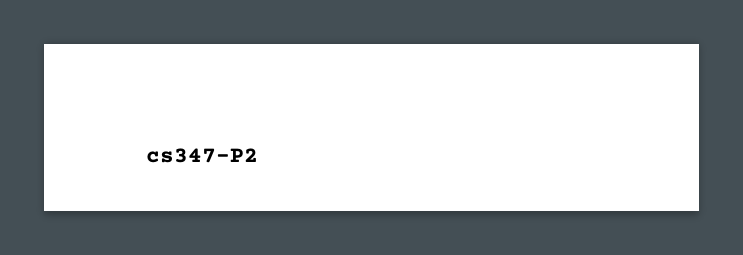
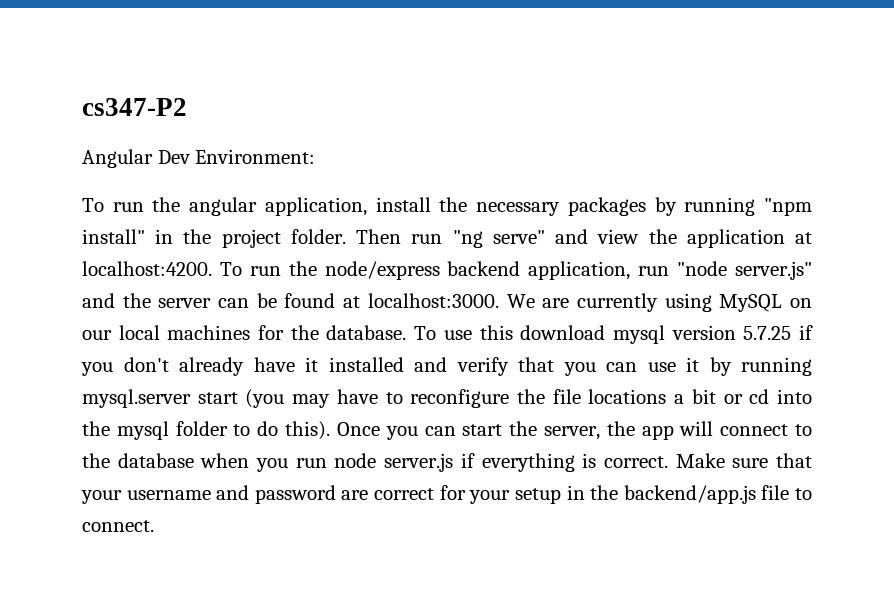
(258, 155) none -> [82,149,316,168] [82,197,813,216] [82,229,813,248] [82,261,813,280] [82,293,813,312] [82,325,814,344] [81,357,812,376] [82,389,812,408] [82,421,812,440] [82,453,813,472] [81,485,813,504] [82,520,154,532] // Angular Dev Environment: // To run the angular application, install the necessary packages by running "npm install" in the project folder. Then run "ng serve" and view the application at localhost:4200. To run the node/express backend application, run "node server.js" and the server can be found at localhost:3000. We are currently using MySQL on our local machines for the database. To use this download mysql version 5.7.25 if you don't already have it installed and verify that you can use it by running mysql.server start (you may have to reconfigure the file locations a bit or cd into the mysql folder to do this). Once you can start the server, the app will connect to the database when you run node server.js if everything is correct. Make sure that your username and password are correct for your setup in the backend/app.js file to connect.

